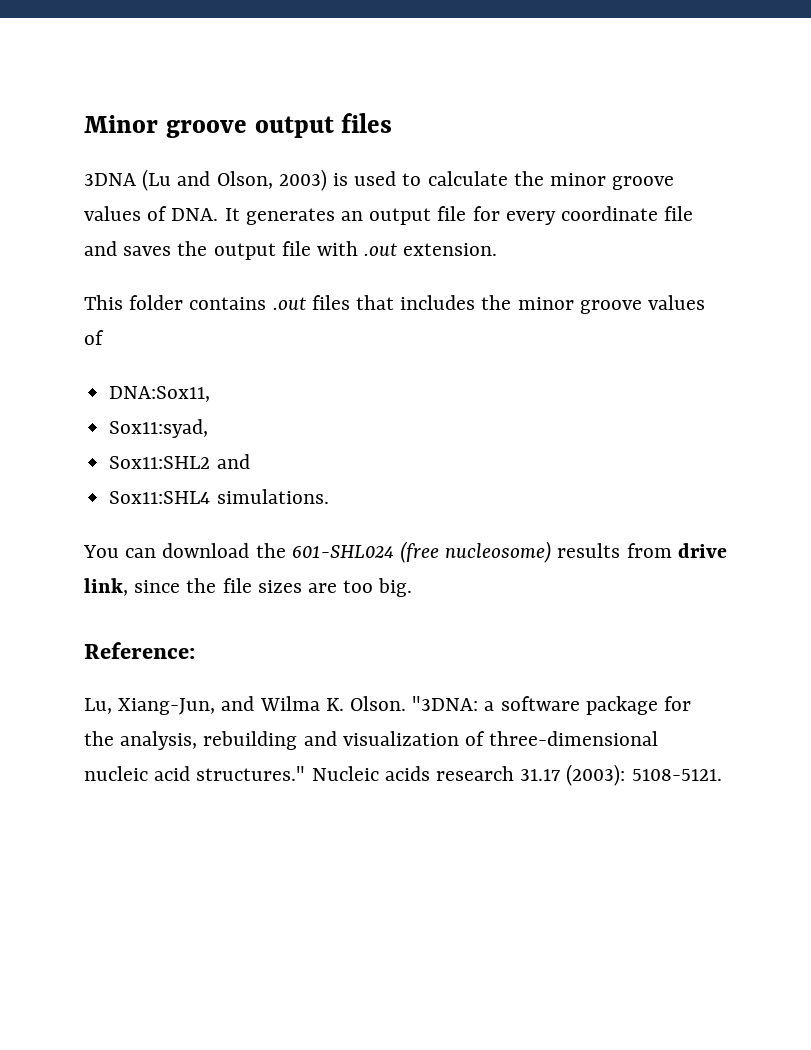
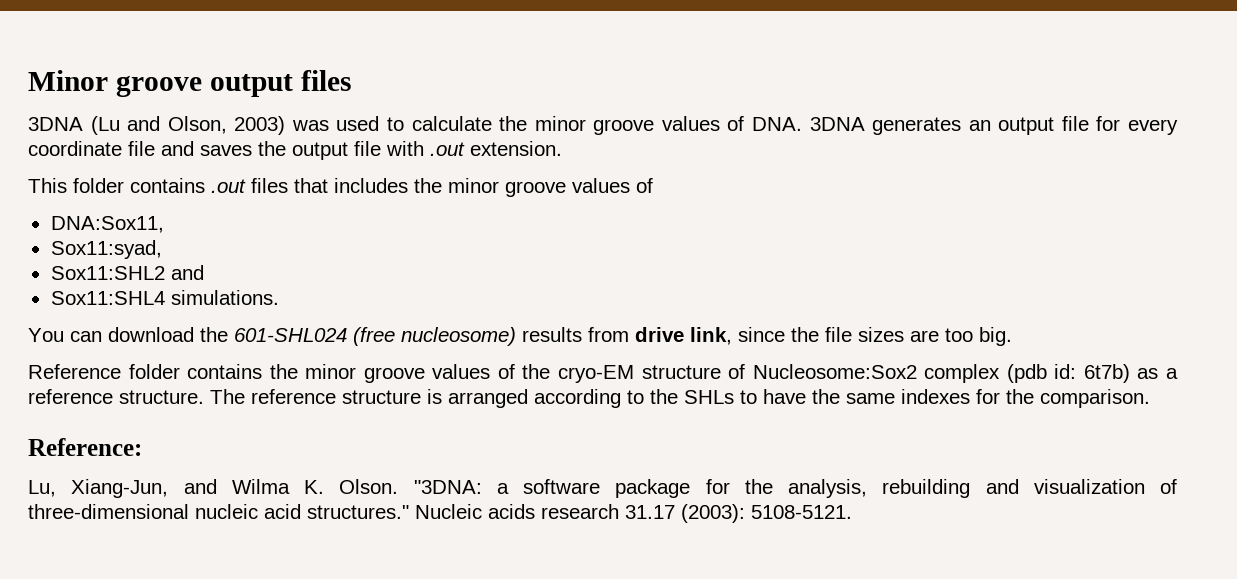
[333,173,349,186] is -> [291,120,329,131] was
[224,208,240,221] It -> [809,117,865,131] 3DNA
(413, 587) none -> [28,364,1179,383] [28,389,1150,408] // Reference folder contains the minor groove values of the cryo-EM structure of Nucleosome:Sox2 complex (pdb id: 6t7b) as a reference structure. The reference structure is arranged according to the SHLs to have the same indexes for the comparison.

